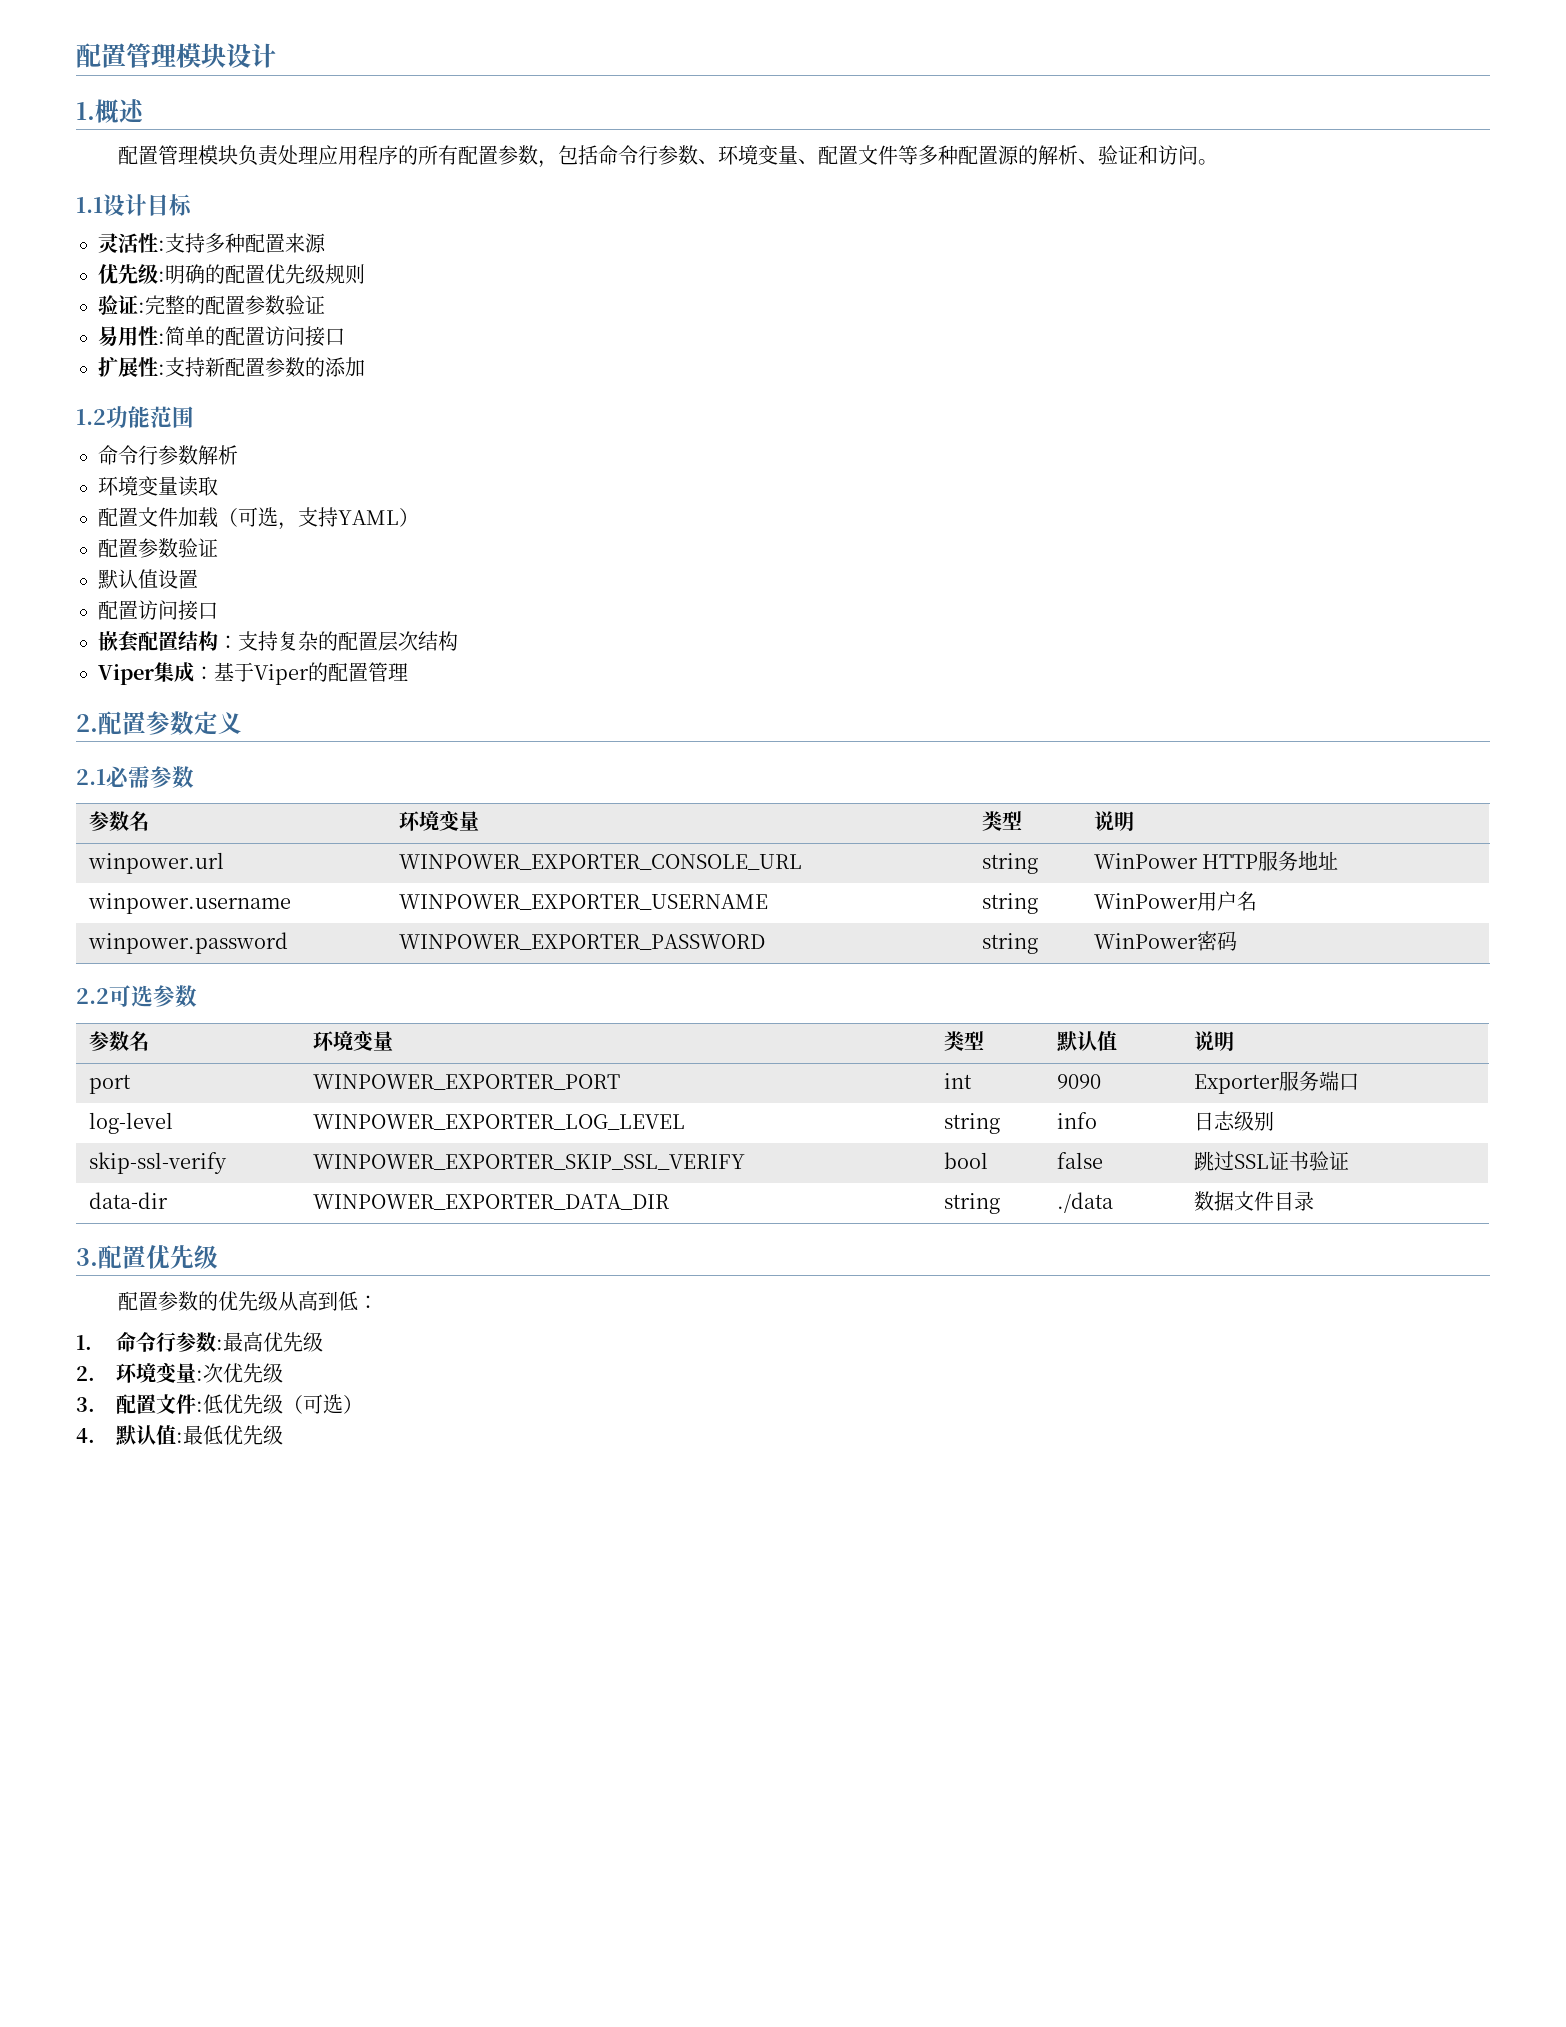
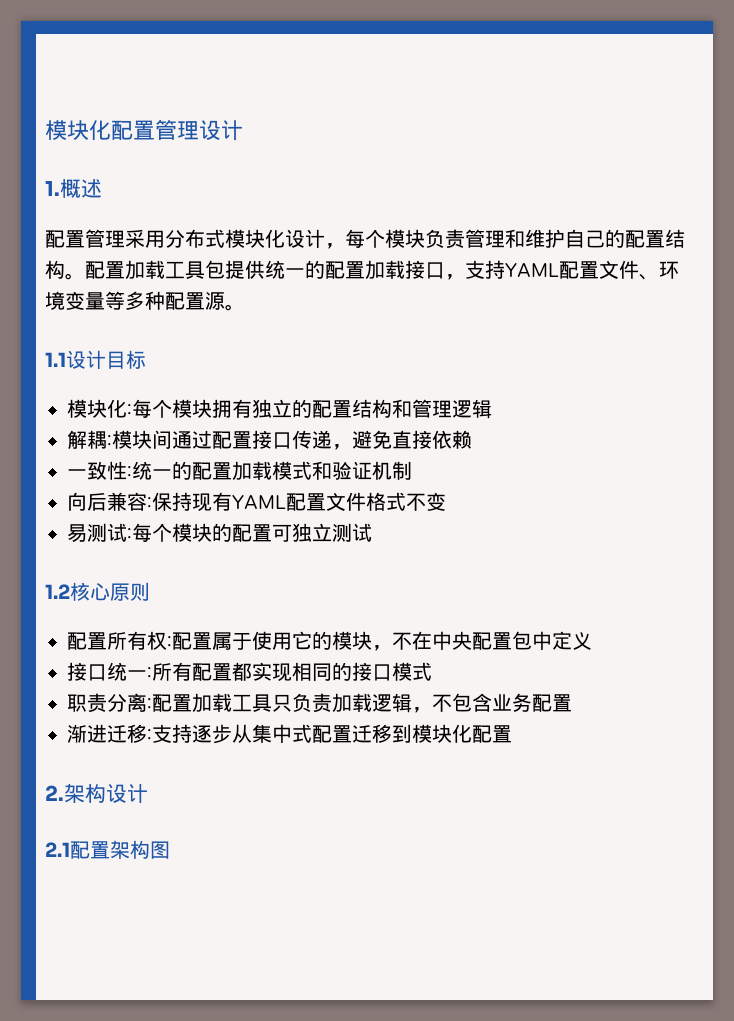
[76,43,226,68] 配置管理模块 -> [45,120,199,140] 模块化配置管理
[197,145,1218,168] [76,194,192,216] [98,233,326,253] [98,264,365,284] [98,295,325,315] [98,326,345,347] [98,357,365,377] [76,406,194,428] [98,445,238,465] [98,476,218,497] [98,507,419,530] [98,538,218,558] [98,569,198,589] [98,600,218,621] [98,631,458,652] [98,662,408,685] [76,711,242,735] [76,765,194,788] [88,811,149,831] [398,810,479,831] [981,811,1022,831] [1093,811,1134,831] [87,852,224,874] [398,854,802,870] [981,853,1038,874] [1093,851,1338,871] [87,893,291,914] [398,894,768,910] [981,893,1038,914] [1093,891,1257,911] [87,932,288,954] [398,934,765,950] [981,933,1038,954] [1093,931,1237,951] [76,985,197,1007] [88,1031,149,1051] [312,1030,393,1051] [943,1031,984,1051] [1056,1031,1117,1052] [1193,1031,1234,1051] [88,1074,131,1094] [312,1074,620,1090] [943,1073,972,1089] [1056,1074,1101,1089] [1193,1071,1359,1094] [88,1112,173,1134] [312,1114,685,1130] [943,1113,1000,1134] [1056,1112,1097,1129] [1193,1111,1274,1131] [88,1152,227,1174] [312,1154,745,1170] [943,1152,988,1169] [1056,1152,1103,1169] [1193,1151,1349,1171] [88,1192,168,1209] [312,1194,669,1210] [943,1193,1000,1214] [1056,1192,1113,1213] [1193,1191,1314,1211] [76,1245,218,1269] [117,1291,378,1311] [76,1332,323,1352] [76,1362,283,1383] [76,1394,363,1414] [76,1425,283,1446] 模块负责处理应用程序的所有配置参数，包括命令行参数、环境变量、配置文件等多种配置源的解析、验证和访问。 // 1.1设计目标 // 灵活性:支持多种配置来源 // 优先级:明确的配置优先级规则 // 验证:完整的配置参数验证 // 易用性:简单的配置访问接口 // 扩展性:支持新配置参数的添加 // 1.2功能范围 // 命令行参数解析 // 环境变量读取 // 配置文件加载（可选，支持YAML） // 配置参数验证 // 默认值设置 // 配置访问接口 // 嵌套配置结构：支持复杂的配置层次结构 // Viper集成：基于Viper的配置管理 // 2.配置参数定义 // 2.1必需参数 // 参数名 | 环境变量 | 类型 | 说明 // winpower.url | WINPOWER_EXPORTER_CONSOLE_URL | string | WinPower HTTP服务地址 // winpower.username | WINPOWER_EXPORTER_USERNAME | string | WinPower用户名 // winpower.password | WINPOWER_EXPORTER_PASSWORD | string | WinPower密码 // 2.2可选参数 // 参数名 | 环境变量 | 类型 | 默认值 | 说明 // port | WINPOWER_EXPORTER_PORT | int | 9090 | Exporter服务端口 // log-level | WINPOWER_EXPORTER_LOG_LEVEL | string | info | 日志级别 // skip-ssl-verify | WINPOWER_EXPORTER_SKIP_SSL_VERIFY | bool | false | 跳过SSL证书验证 // data-dir | WINPOWER_EXPORTER_DATA_DIR | string | ./data | 数据文件目录 // 3.配置优先级 // 配置参数的优先级从高到低： // 1.命令行参数:最高优先级 // 2.环境变量:次优先级 // 3.配置文件:低优先级（可选） // 4.默认值:最低优先级 -> [125,229,685,249] [45,260,679,280] [45,291,245,311] [45,350,146,369] [67,399,492,419] [67,430,472,450] [67,461,412,481] [67,492,446,512] [67,523,372,543] [45,582,150,601] [67,631,592,651] [67,662,432,682] [67,693,572,713] [67,724,512,744] [45,783,148,804] [45,840,170,859] 采用分布式模块化设计，每个模块负责管理和维护自己的配置结构。配置加载工具包提供统一的配置加载接口，支持YAML配置文件、环境变量等多种配置源。 // 1.1设计目标 // 模块化:每个模块拥有独立的配置结构和管理逻辑 // 解耦:模块间通过配置接口传递，避免直接依赖 // 一致性:统一的配置加载模式和验证机制 // 向后兼容:保持现有YAML配置文件格式不变 // 易测试:每个模块的配置可独立测试 // 1.2核心原则 // 配置所有权:配置属于使用它的模块，不在中央配置包中定义 // 接口统一:所有配置都实现相同的接口模式 // 职责分离:配置加载工具只负责加载逻辑，不包含业务配置 // 渐进迁移:支持逐步从集中式配置迁移到模块化配置 // 2.架构设计 // 2.1配置架构图

